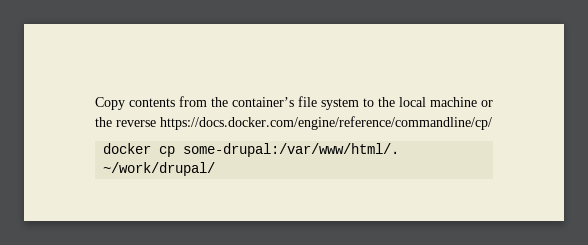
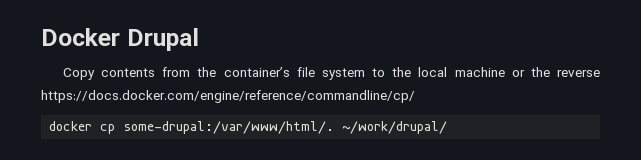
(95, 103) none -> [41,28,199,51] Docker Drupal //

